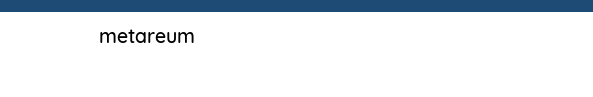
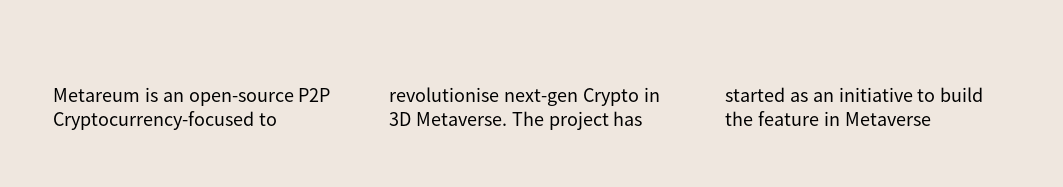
[99,29,195,43] metareum -> [53,87,331,106] [53,111,277,130] [389,87,660,106] [389,111,643,130] [725,87,984,102] [725,111,931,126] Metareum is an open-source P2P Cryptocurrency-focused to revolutionise next-gen Crypto in 3D Metaverse. The project has started as an initiative to build the feature in Metaverse

